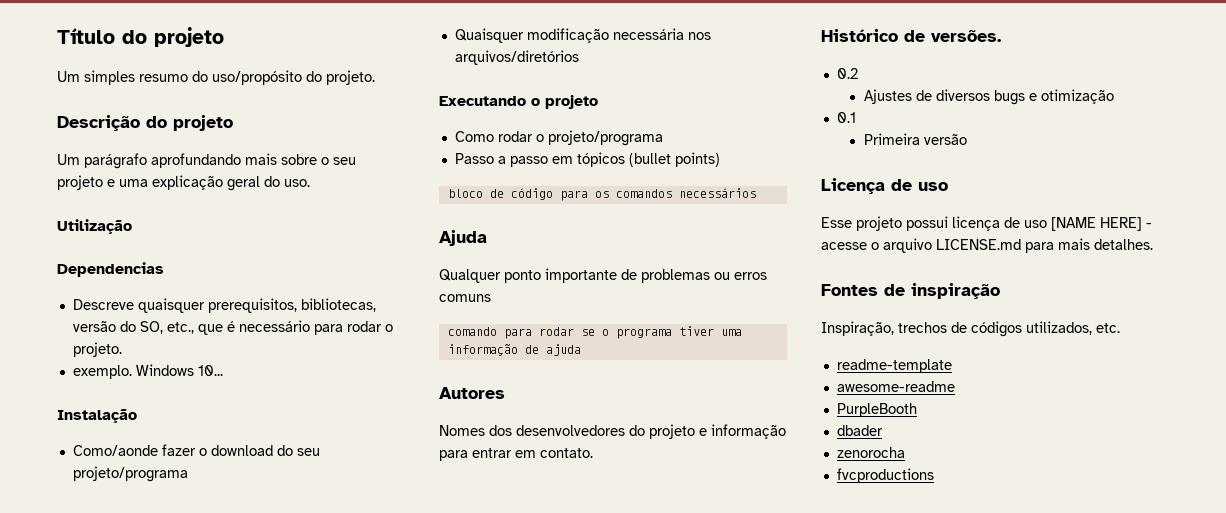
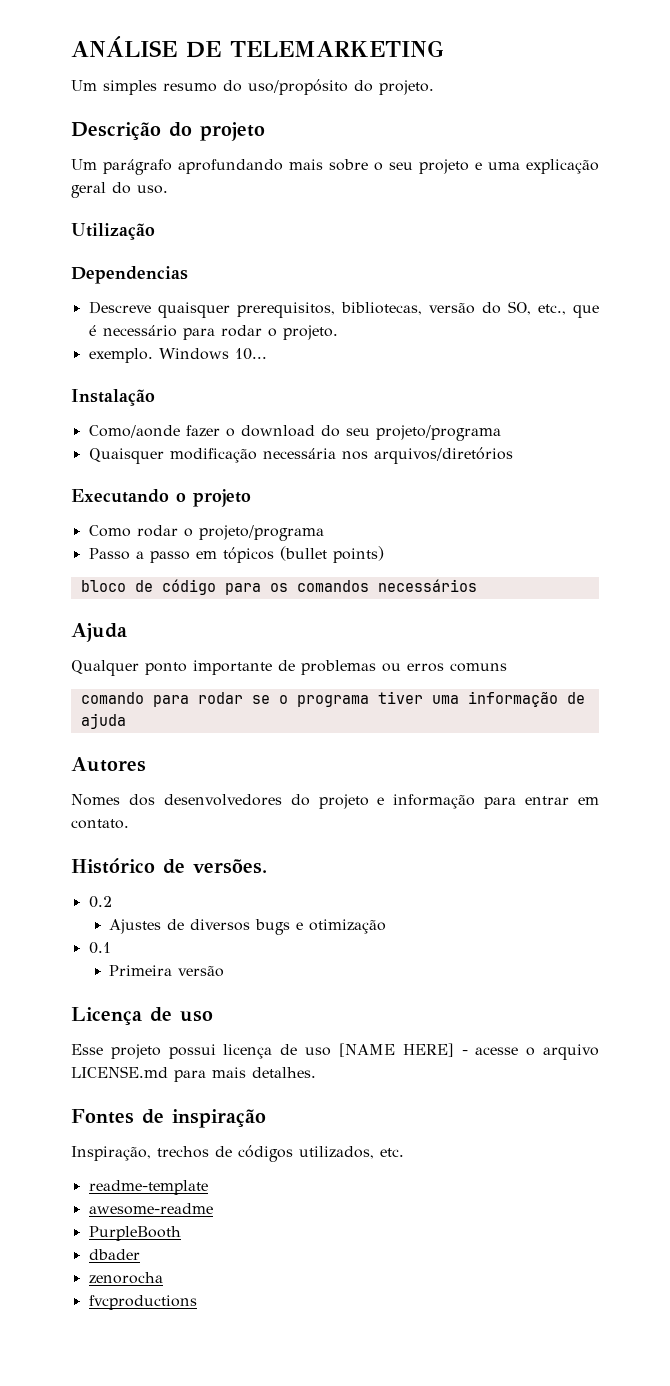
[57,27,224,47] Título do projeto -> [71,36,444,58] ANÁLISE DE TELEMARKETING

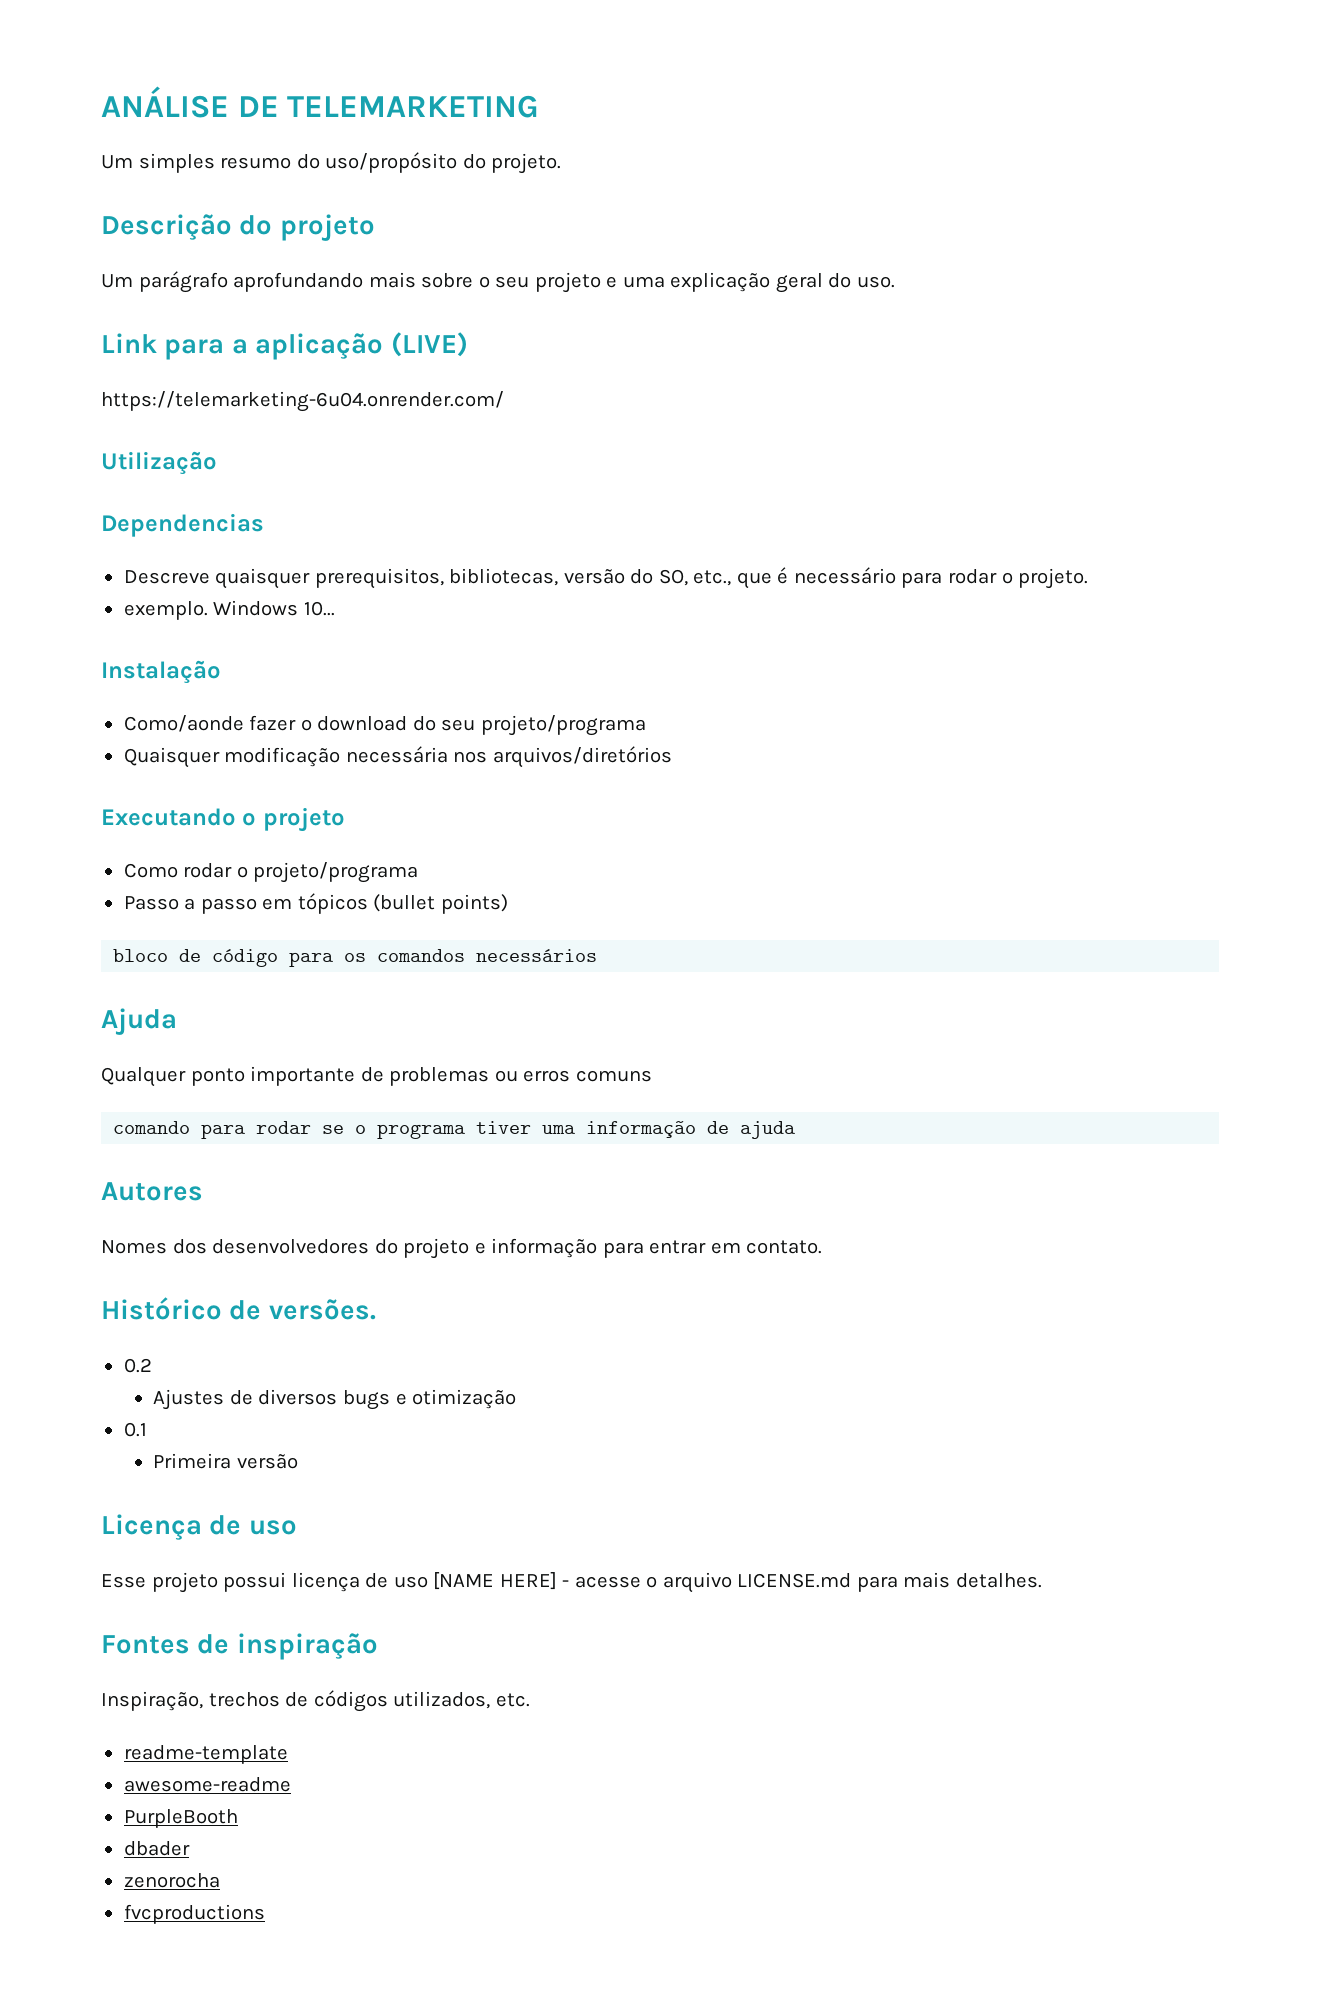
(168, 189) none -> [101,332,468,360] [101,391,504,412] // Link para a aplicação (LIVE) // https://telemarketing-6u04.onrender.com/

